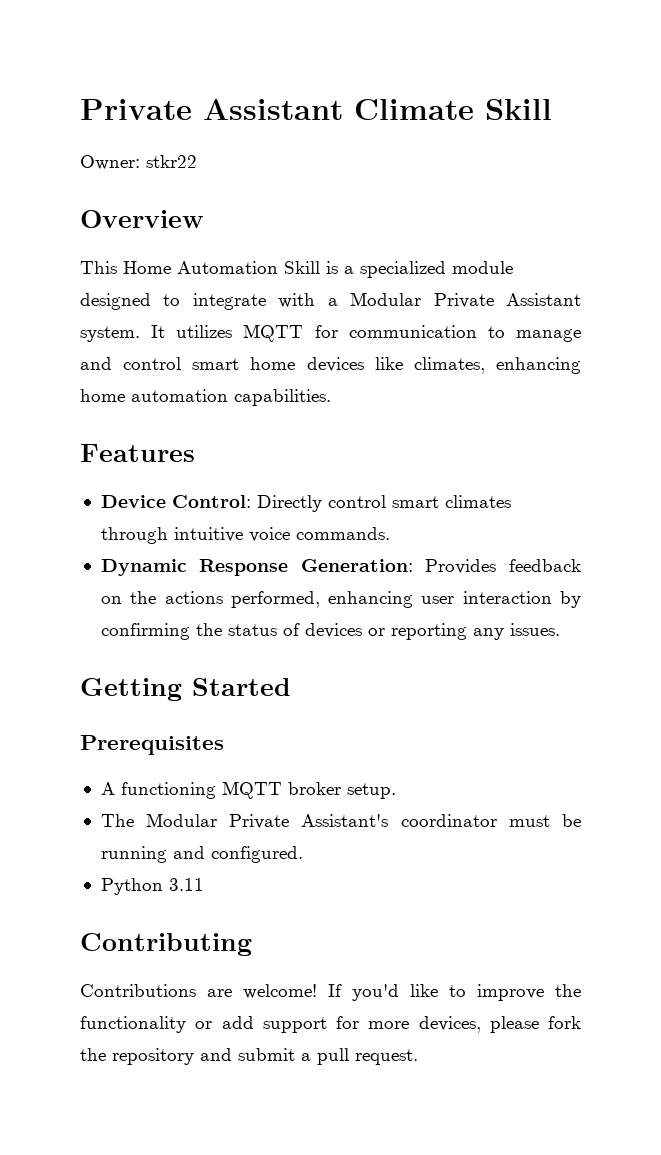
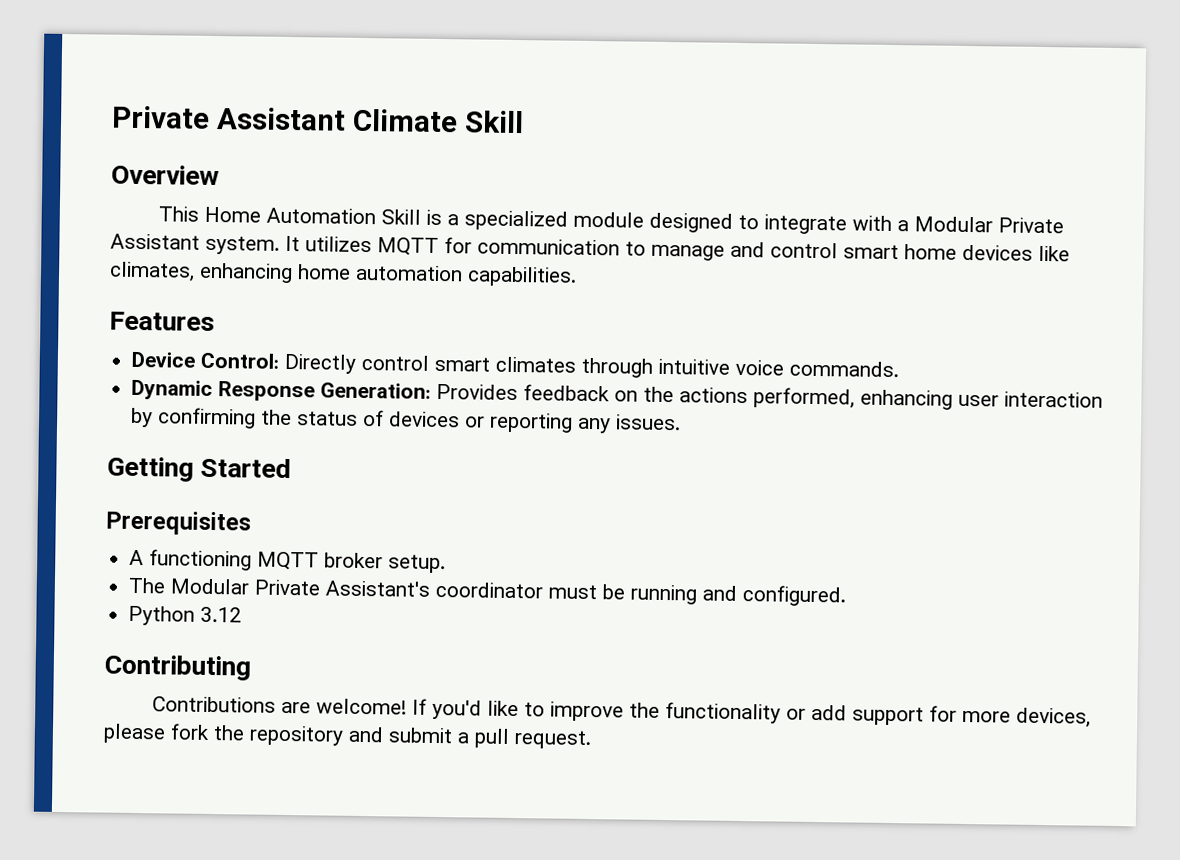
[80,155,197,170] // Owner: stkr22 -> (524, 122) none
[168,878,204,891] 3.11 -> [200,606,243,623] 3.12

